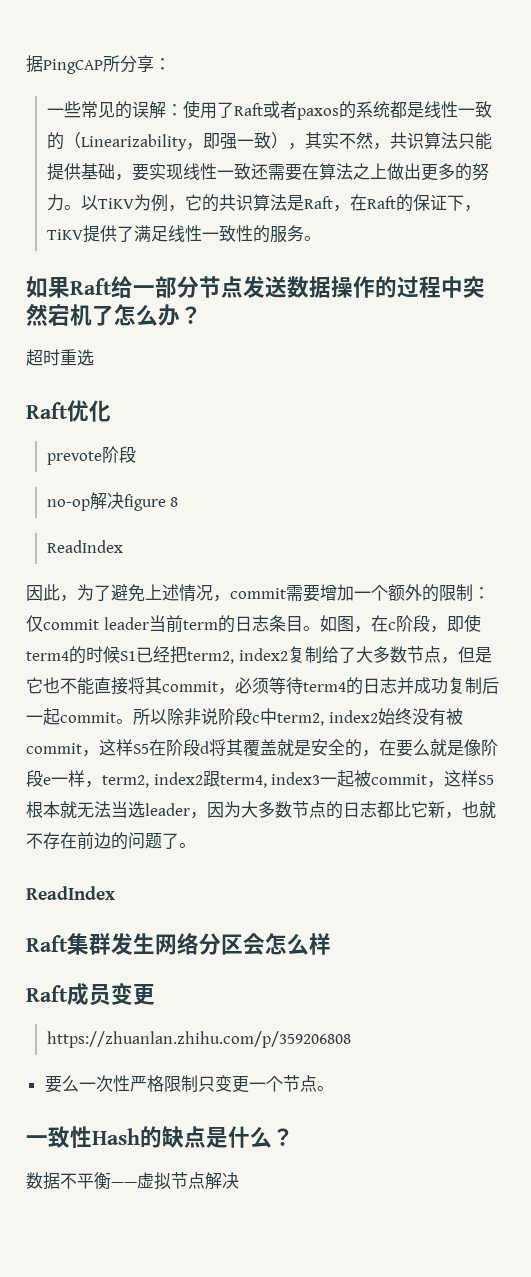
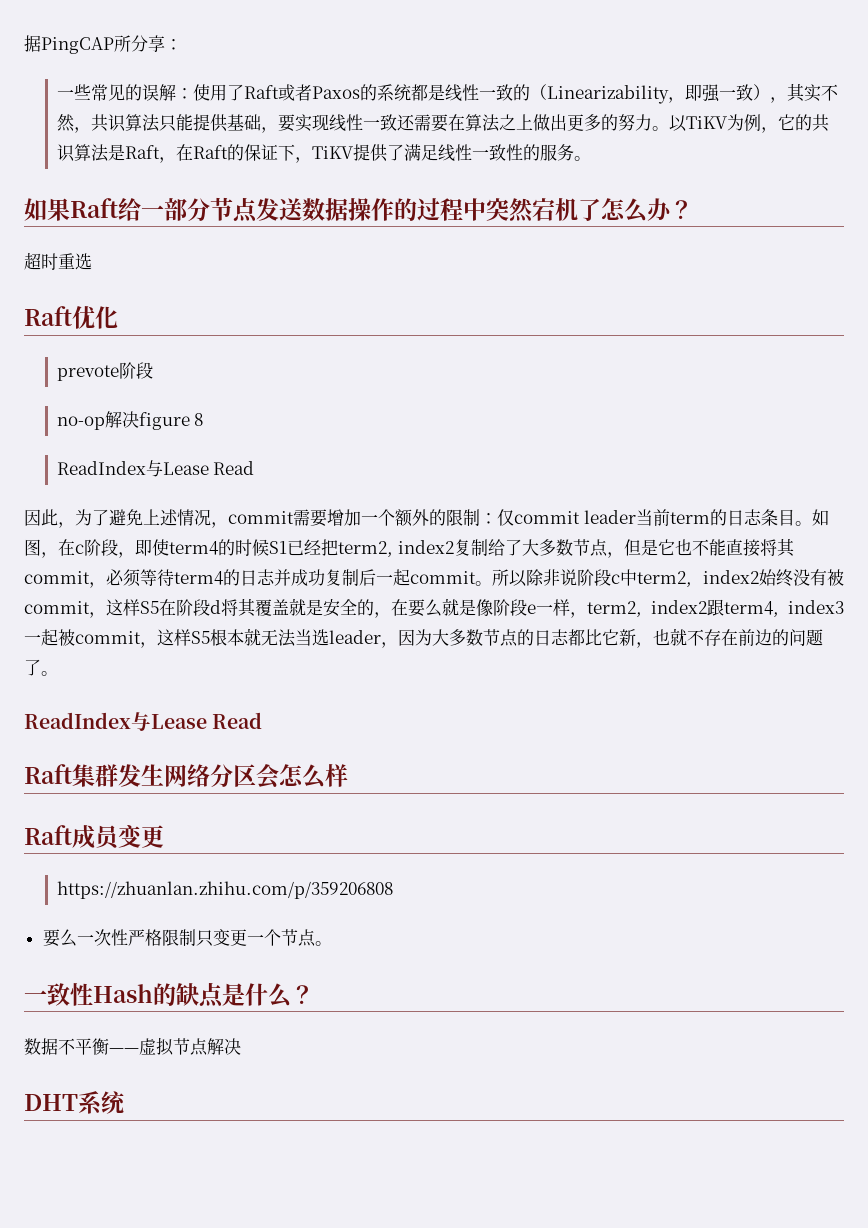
[296,108,339,120] paxos -> [311,86,360,99] Paxos
(123, 546) none -> [145,460,255,477] 与Lease Read
(115, 893) none -> [131,712,263,731] 与Lease Read
(239, 1180) none -> [24,1091,126,1115] // DHT系统

